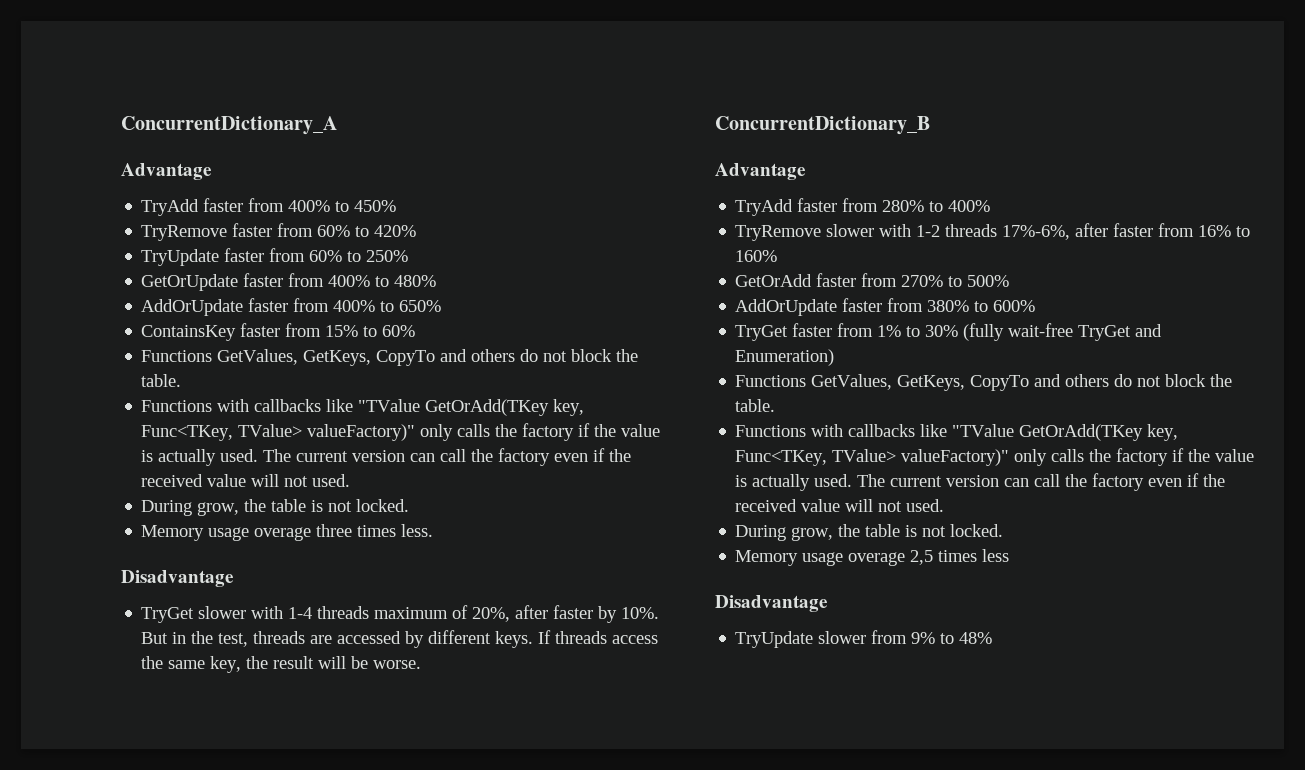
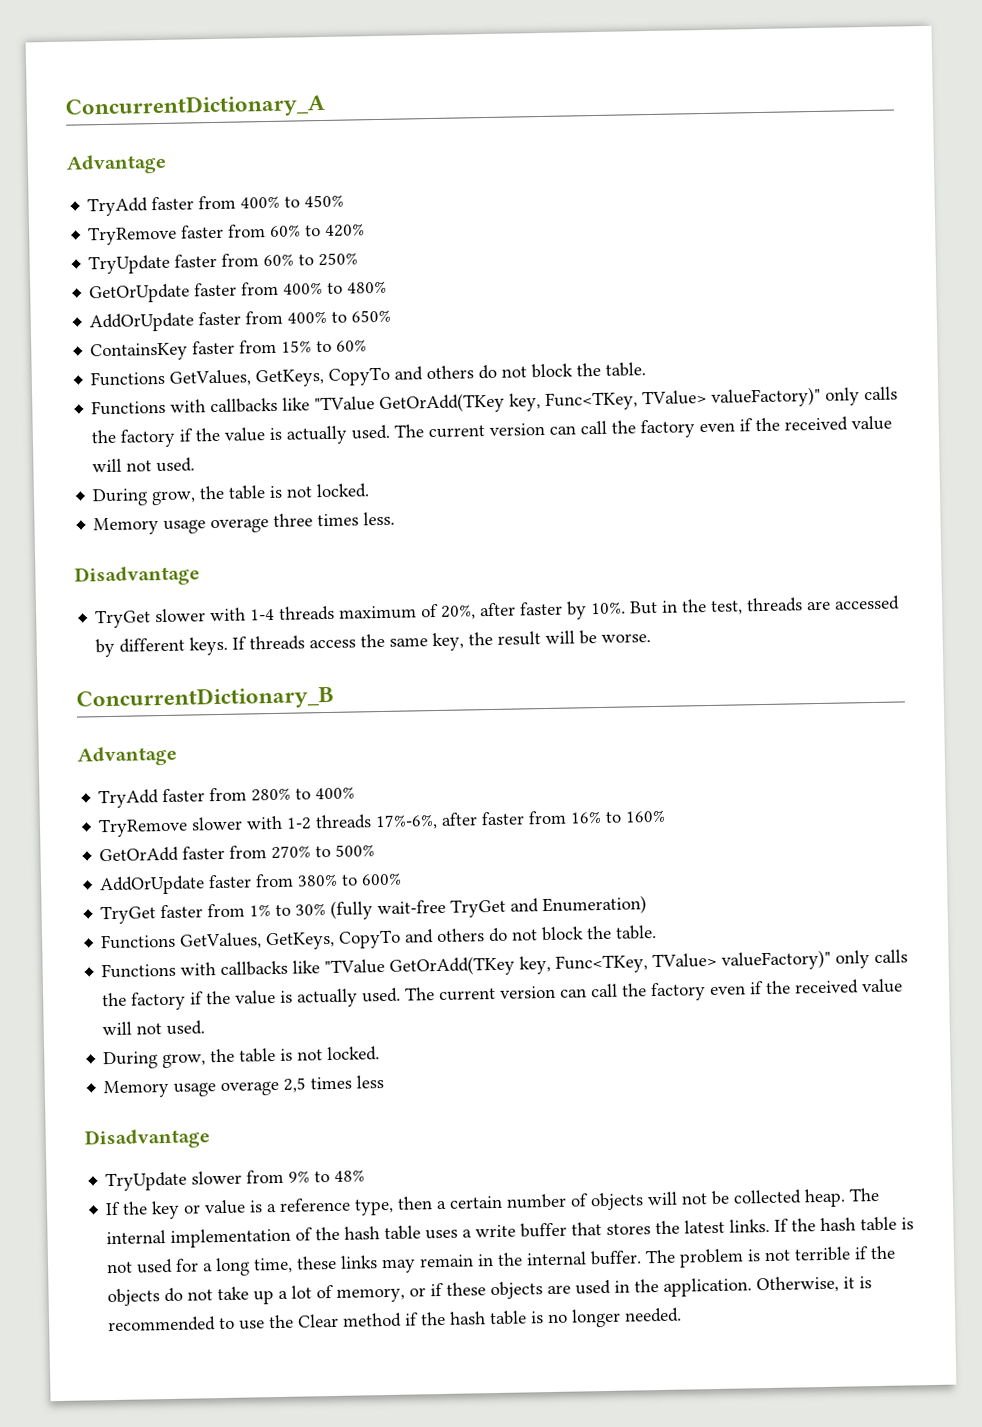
(993, 638) none -> [105,1187,880,1220] [106,1216,915,1248] [106,1245,897,1277] [107,1275,873,1307] [108,1307,683,1333] // If the key or value is a reference type, then a certain number of objects will not be collected heap. The internal implementation of the hash table uses a write buffer that stores the latest links. If the hash table is not used for a long time, these links may remain in the internal buffer. The problem is not terrible if the objects do not take up a lot of memory, or if these objects are used in the application. Otherwise, it is recommended to use the Clear method if the hash table is no longer needed.

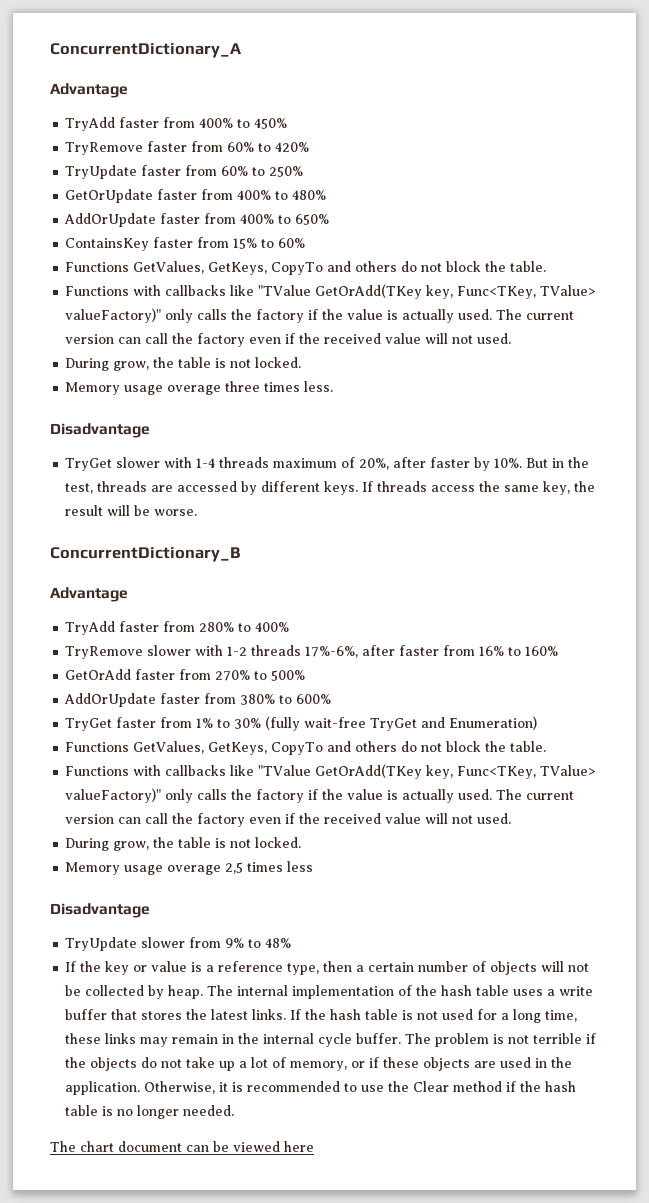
(803, 1197) none -> [148,985,165,999] by
(588, 1258) none -> [318,1033,353,1047] cycle
(683, 1315) none -> [50,1141,314,1152] // The chart document can be viewed here

